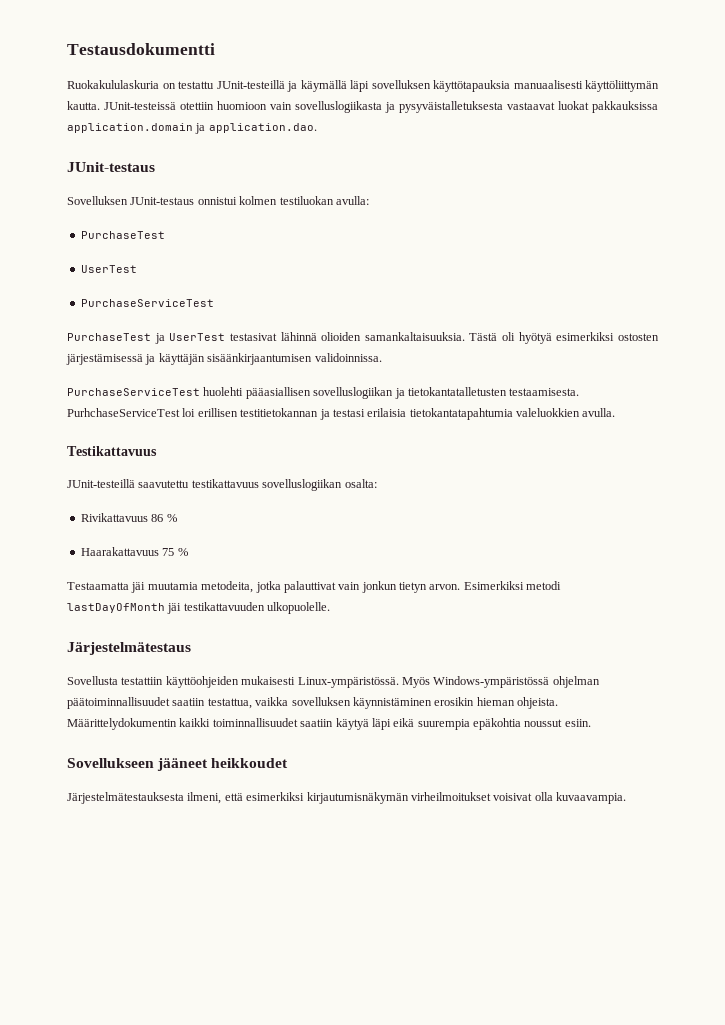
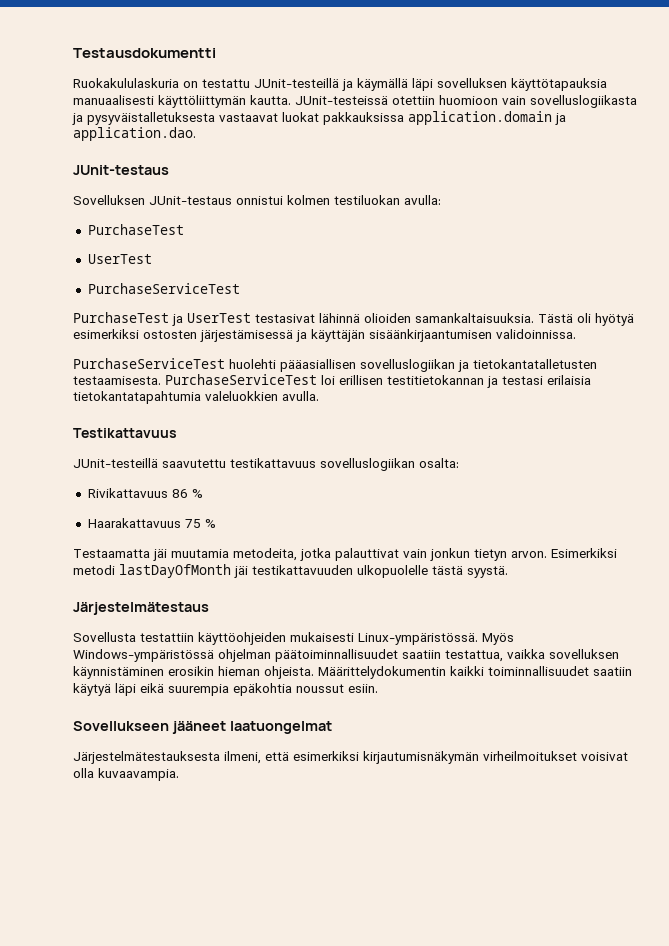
[67,408,180,417] PurhchaseServiceTest -> [165,374,317,385] PurchaseServiceTest
[267,602,331,614] ulkopuolelle. -> [357,565,508,578] ulkopuolelle tästä syystä.
[211,758,289,768] heikkoudet -> [229,721,332,734] laatuongelmat

